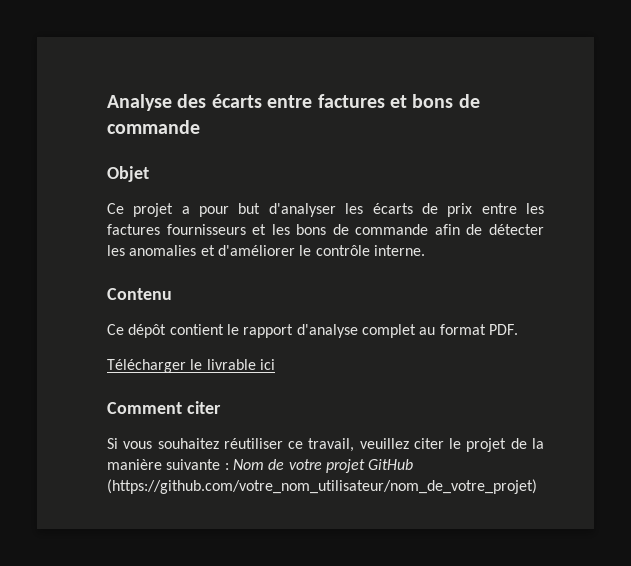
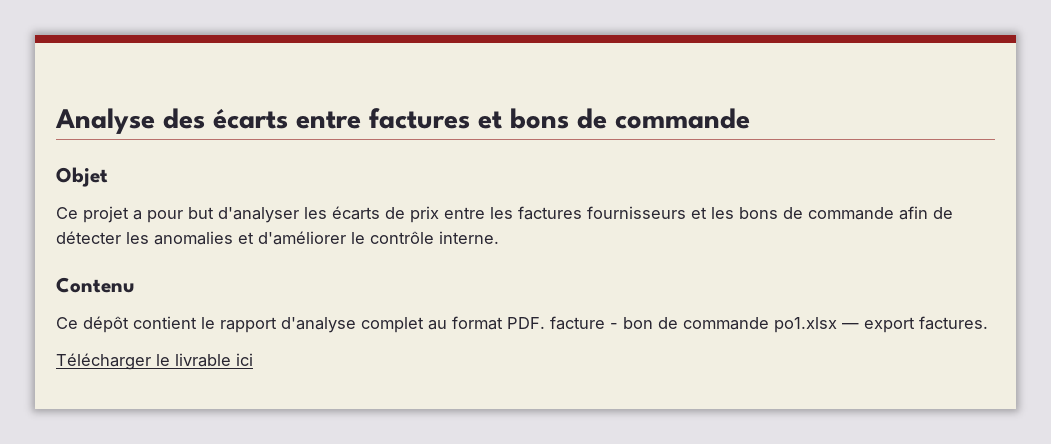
[107,359,275,373] [107,401,221,414] [107,438,544,452] [107,459,414,473] [107,479,537,494] // Télécharger le livrable ici // Comment citer // Si vous souhaitez réutiliser ce travail, veuillez citer le projet de la manière suivante : Nom de votre projet GitHub (https://github.com/votre_nom_utilisateur/nom_de_votre_projet) -> [550,316,988,333] [56,353,253,370] facture - bon de commande po1.xlsx — export factures. // Télécharger le livrable ici

